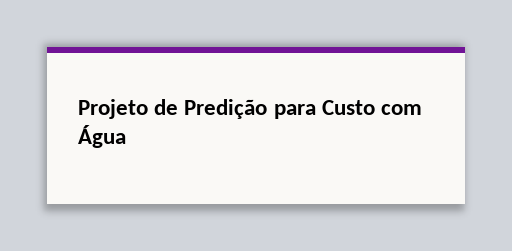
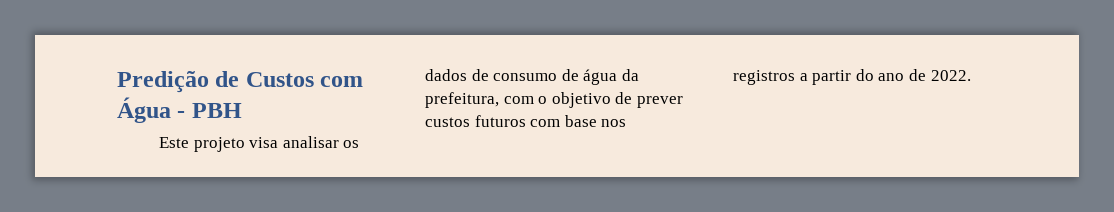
[78,99,423,119] [78,125,126,148] Projeto de Predição para Custo com Água -> [117,71,364,93] [117,97,242,123] [158,136,360,152] [425,69,639,85] [425,92,683,108] [425,115,627,127] [733,69,971,85] Predição de Custos com Água - PBH // Este projeto visa analisar os dados de consumo de água da prefeitura, com o objetivo de prever custos futuros com base nos registros a partir do ano de 2022.

